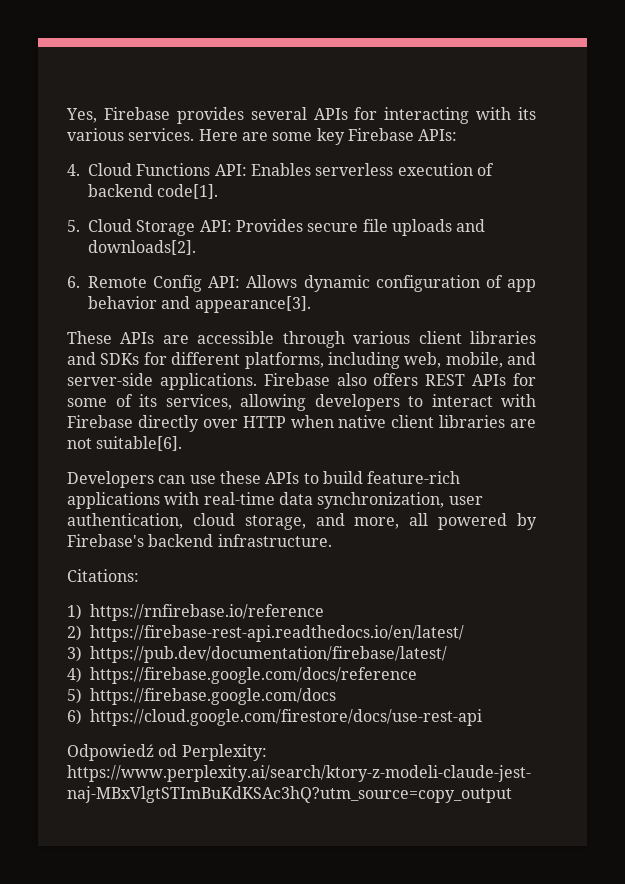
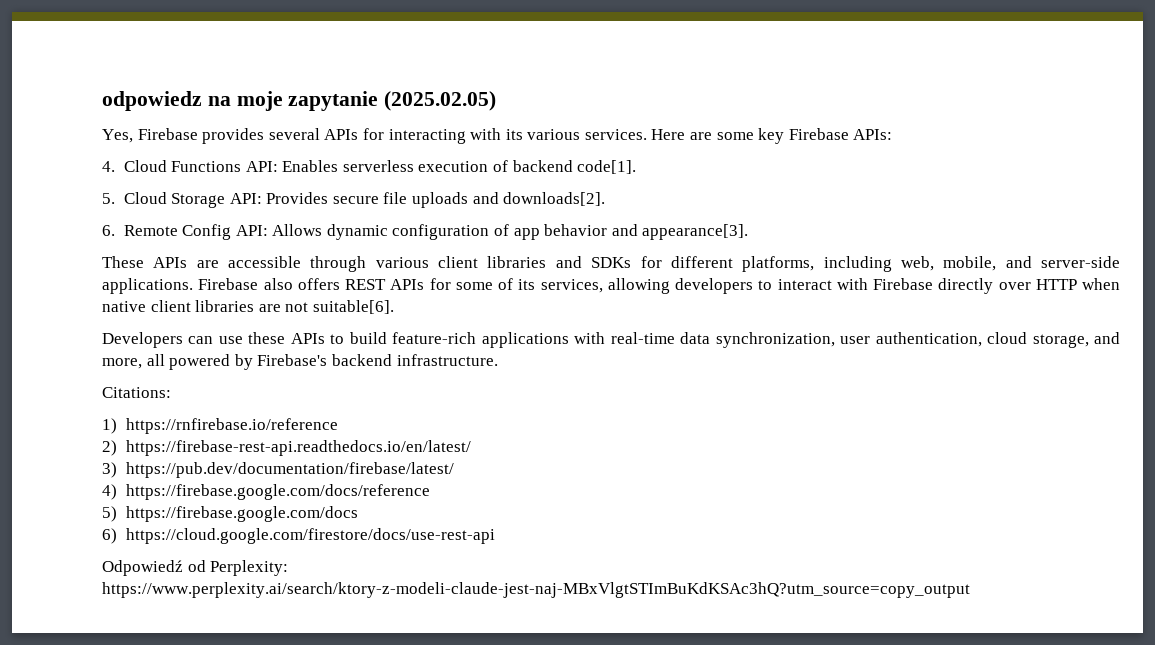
(66, 115) none -> [102,91,497,111] odpowiedz na moje zapytanie (2025.02.05) //

